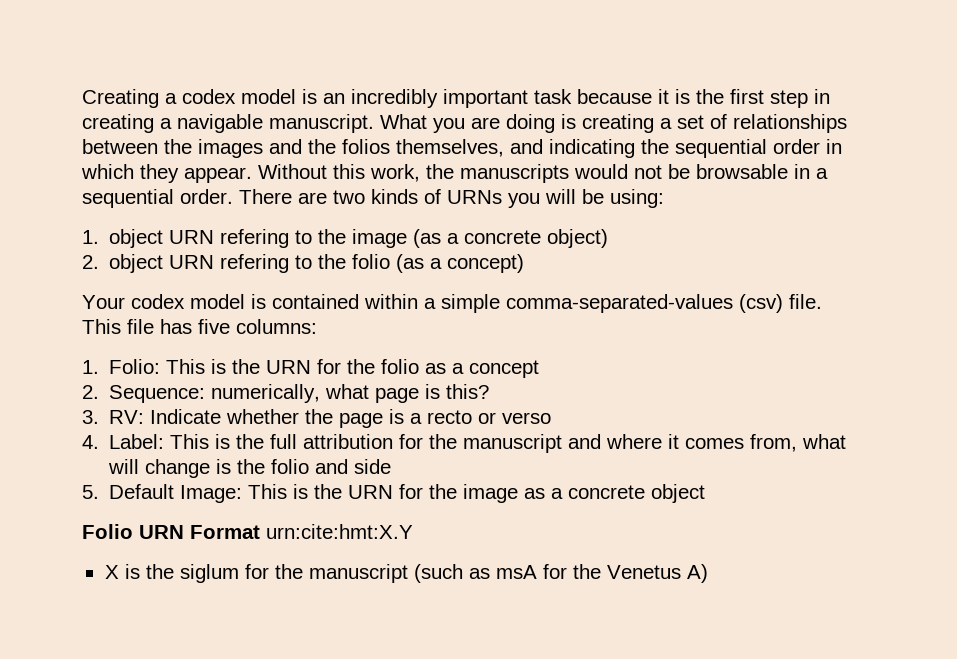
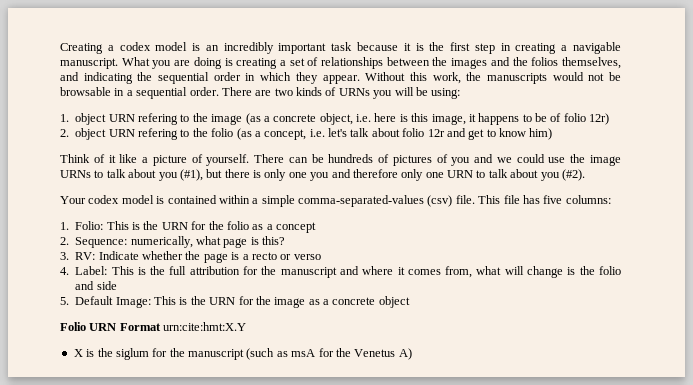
[547,229,609,248] object) -> [319,113,610,125] object, i.e. here is this image, it happens to be of folio 12r)
[447,254,525,273] concept) -> [264,128,553,140] [60,154,621,166] [60,169,585,181] concept, i.e. let's talk about folio 12r and get to know him) // Think of it like a picture of yourself. There can be hundreds of pictures of you and we could use the image URNs to talk about you (#1), but there is only one you and therefore only one URN to talk about you (#2).

